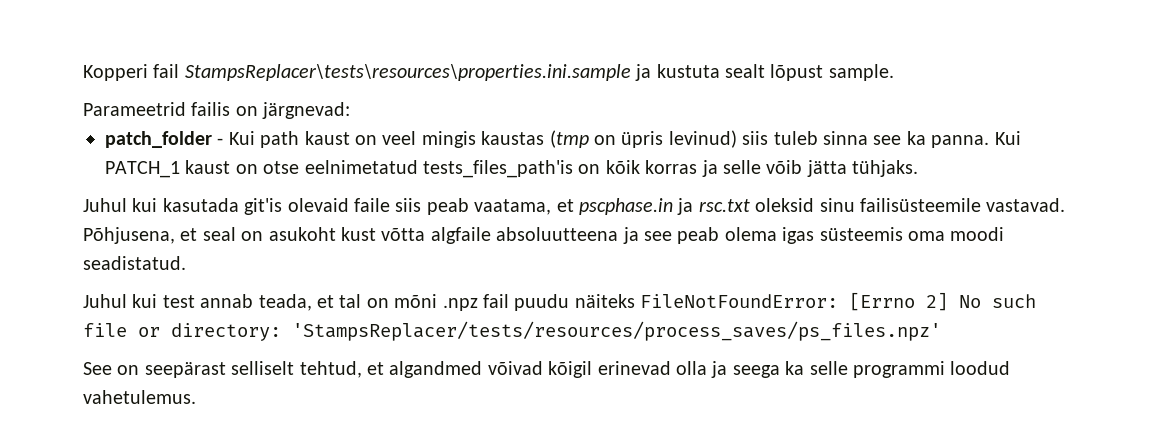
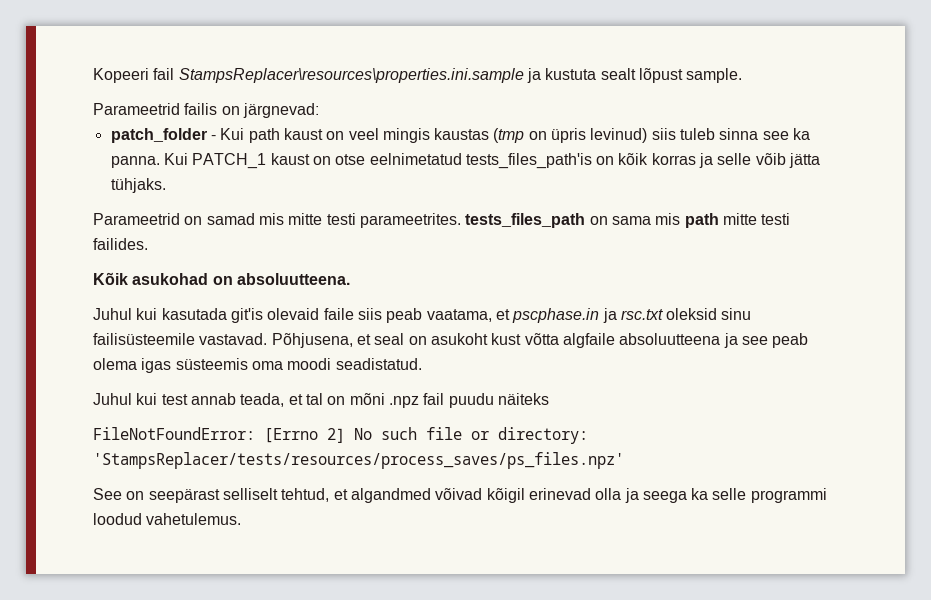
[83,64,631,81] Kopperi fail StampsReplacer\tests\resources\properties.ini.sample -> [93,68,524,83] Kopeeri fail StampsReplacer\resources\properties.ini.sample
(919, 168) none -> [93,213,791,228] [93,238,148,250] [93,272,350,285] // Parameetrid on samad mis mitte testi parameetrites. tests_files_path on sama mis path mitte testi failides. // Kõik asukohad on absoluutteena.
(635, 301) none -> (549, 399) //

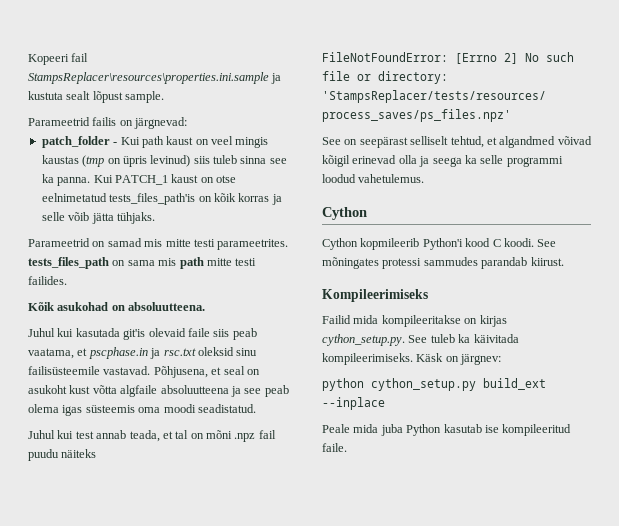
(242, 519) none -> [322,207,367,220] [322,238,557,250] [322,257,564,269] [322,289,428,302] [322,315,507,327] [322,334,519,346] [322,353,502,365] [322,378,546,391] [322,397,385,410] [322,424,572,436] [322,443,347,452] // Cython // Cython kopmileerib Python'i kood C koodi. See mõningates protessi sammudes parandab kiirust. // Kompileerimiseks // Failid mida kompileeritakse on kirjas cython_setup.py. See tuleb ka käivitada kompileerimiseks. Käsk on järgnev: // python cython_setup.py build_ext --inplace // Peale mida juba Python kasutab ise kompileeritud faile.

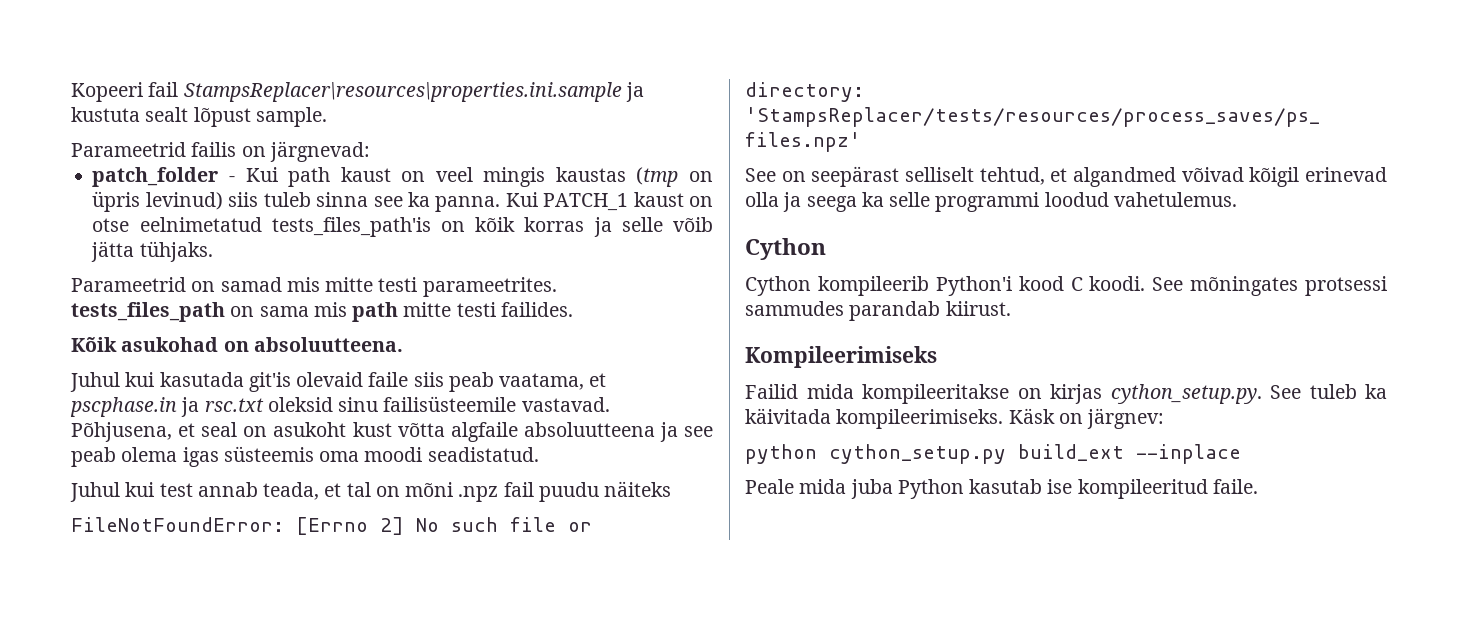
[360,238,420,250] kopmileerib -> [817,276,929,296] kompileerib
[382,258,422,269] protessi -> [1305,276,1387,296] protsessi

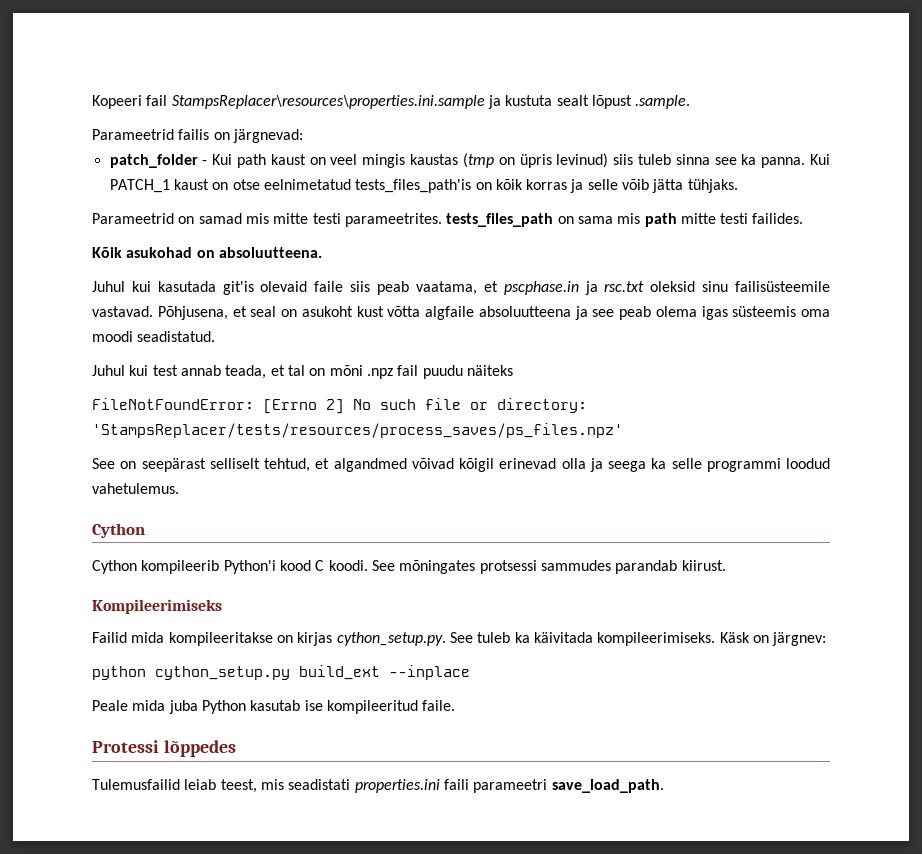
[255,107,327,127] sample. -> [635,95,691,109] .sample.
(1258, 486) none -> [92,740,236,757] [92,779,664,793] // Protessi lõppedes // Tulemusfailid leiab teest, mis seadistati properties.ini faili parameetri save_load_path.

